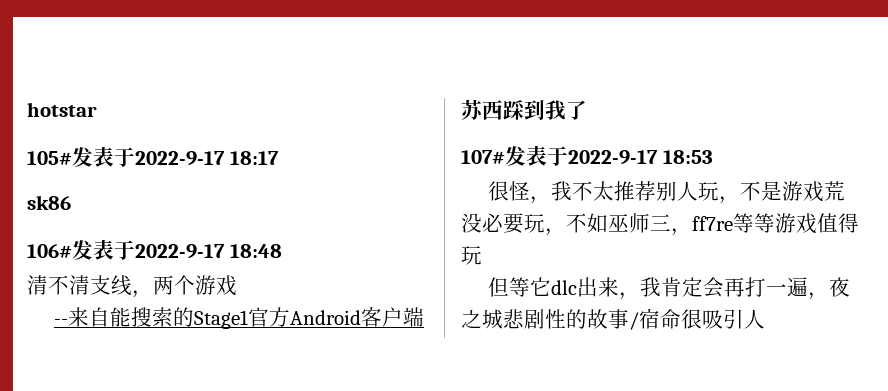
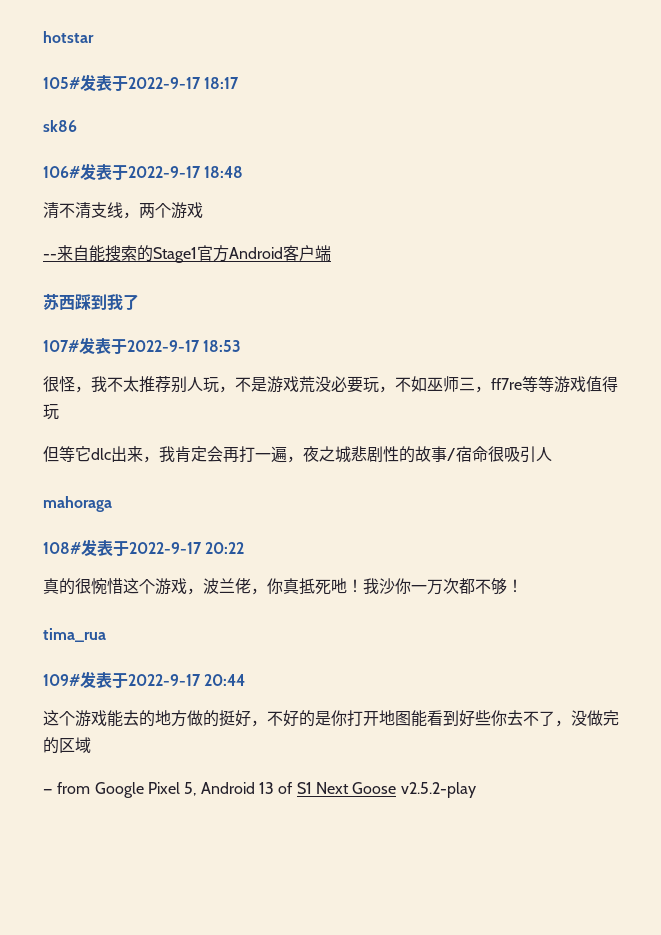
(765, 319) none -> [43,496,112,512] [43,539,245,557] [43,578,523,595] [43,628,106,642] [43,671,246,689] [43,710,619,727] [43,737,91,754] [43,782,476,798] // mahoraga // 108#发表于2022-9-17 20:22 // 真的很惋惜这个游戏，波兰佬，你真抵死吔！我沙你一万次都不够！ // tima_rua // 109#发表于2022-9-17 20:44 // 这个游戏能去的地方做的挺好，不好的是你打开地图能看到好些你去不了，没做完的区域 // — from Google Pixel 5, Android 13 of S1 Next Goose v2.5.2-play

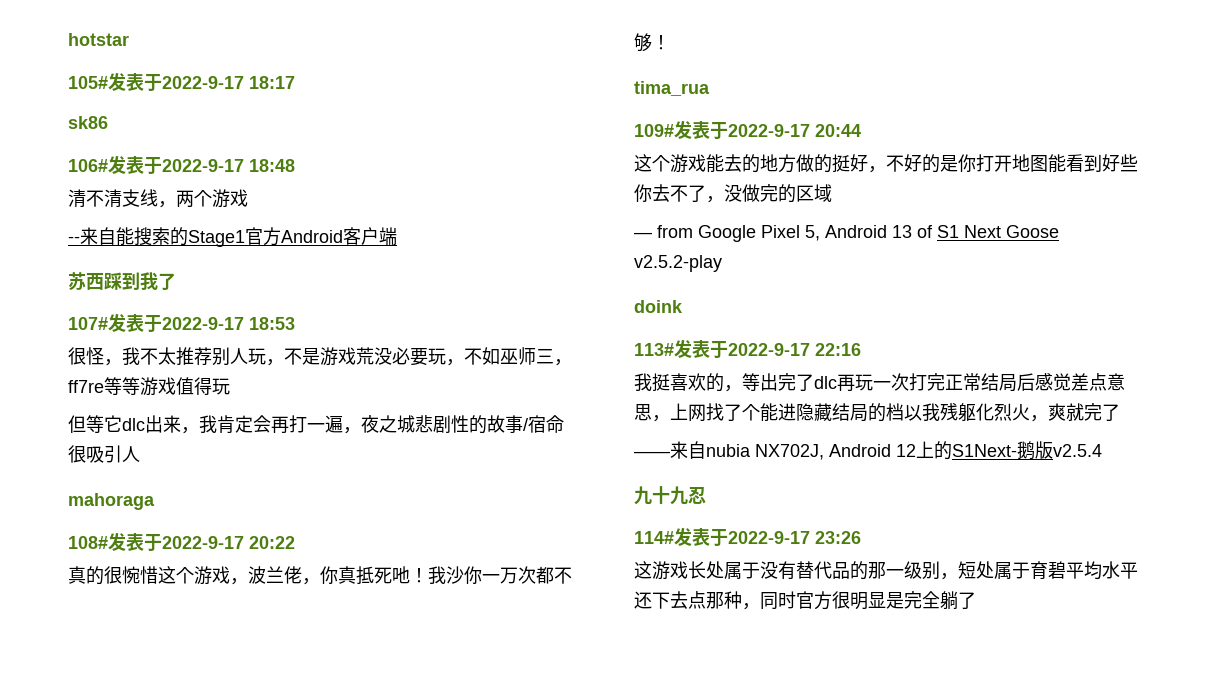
(476, 790) none -> [634,300,683,313] [634,339,861,358] [634,373,1125,392] [634,403,1120,422] [634,441,1102,460] [634,486,706,505] [634,527,861,546] [634,561,1138,580] [634,591,976,610] // doink // 113#发表于2022-9-17 22:16 // 我挺喜欢的，等出完了dlc再玩一次打完正常结局后感觉差点意思，上网找了个能进隐藏结局的档以我残躯化烈火，爽就完了 // ——来自nubia NX702J, Android 12上的S1Next-鹅版v2.5.4 // 九十九忍 // 114#发表于2022-9-17 23:26 // 这游戏长处属于没有替代品的那一级别，短处属于育碧平均水平还下去点那种，同时官方很明显是完全躺了

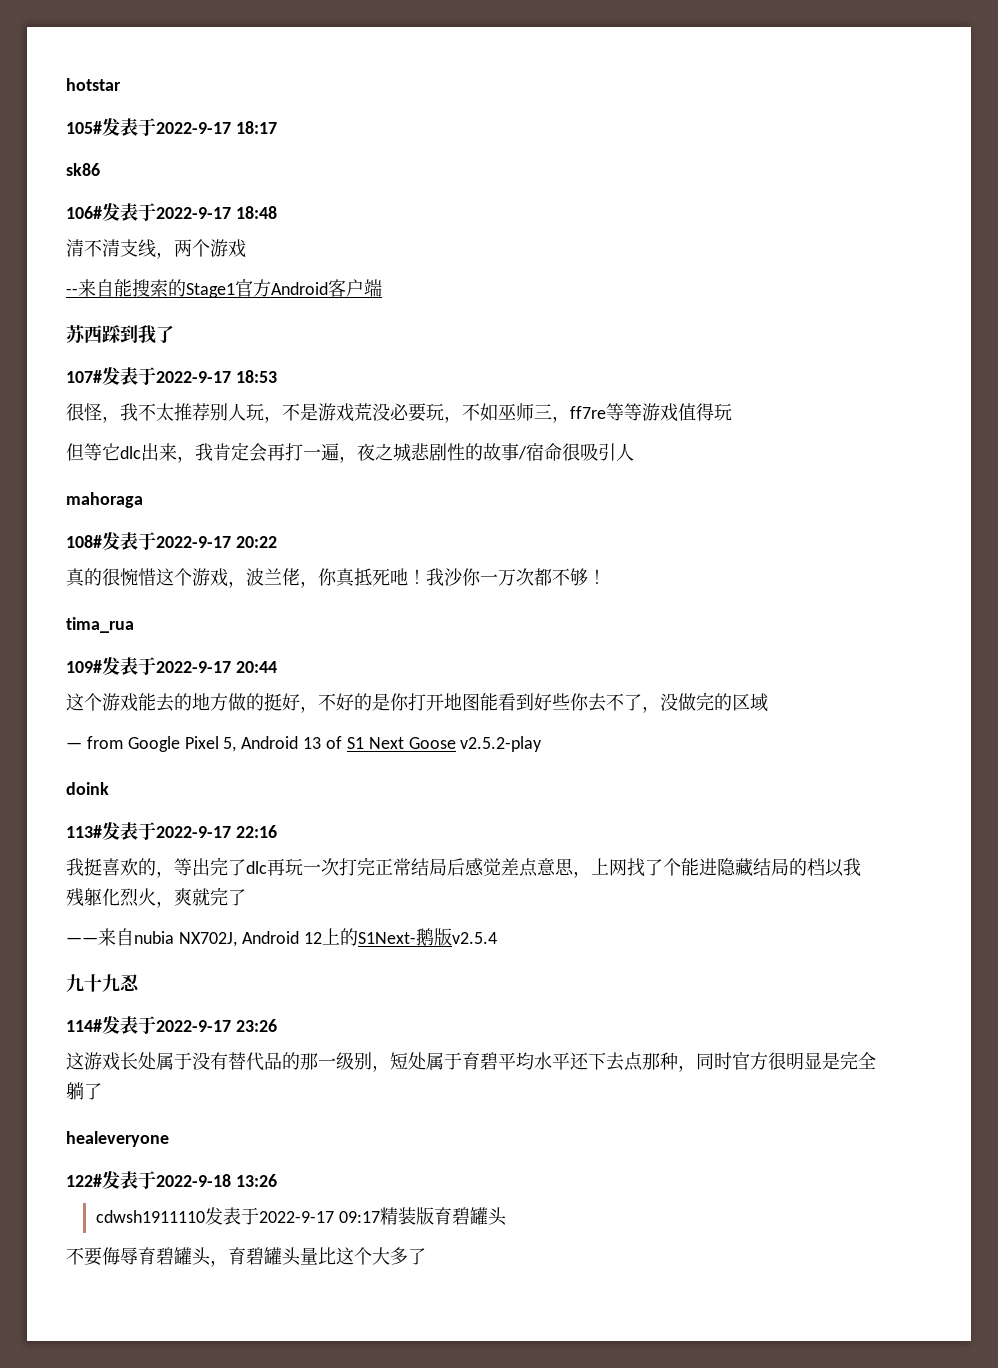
(976, 600) none -> [66,1131,169,1147] [66,1171,277,1189] [95,1207,507,1226] [66,1247,426,1267] // healeveryone // 122#发表于2022-9-18 13:26 // cdwsh1911110发表于2022-9-17 09:17精装版育碧罐头 // 不要侮辱育碧罐头，育碧罐头量比这个大多了

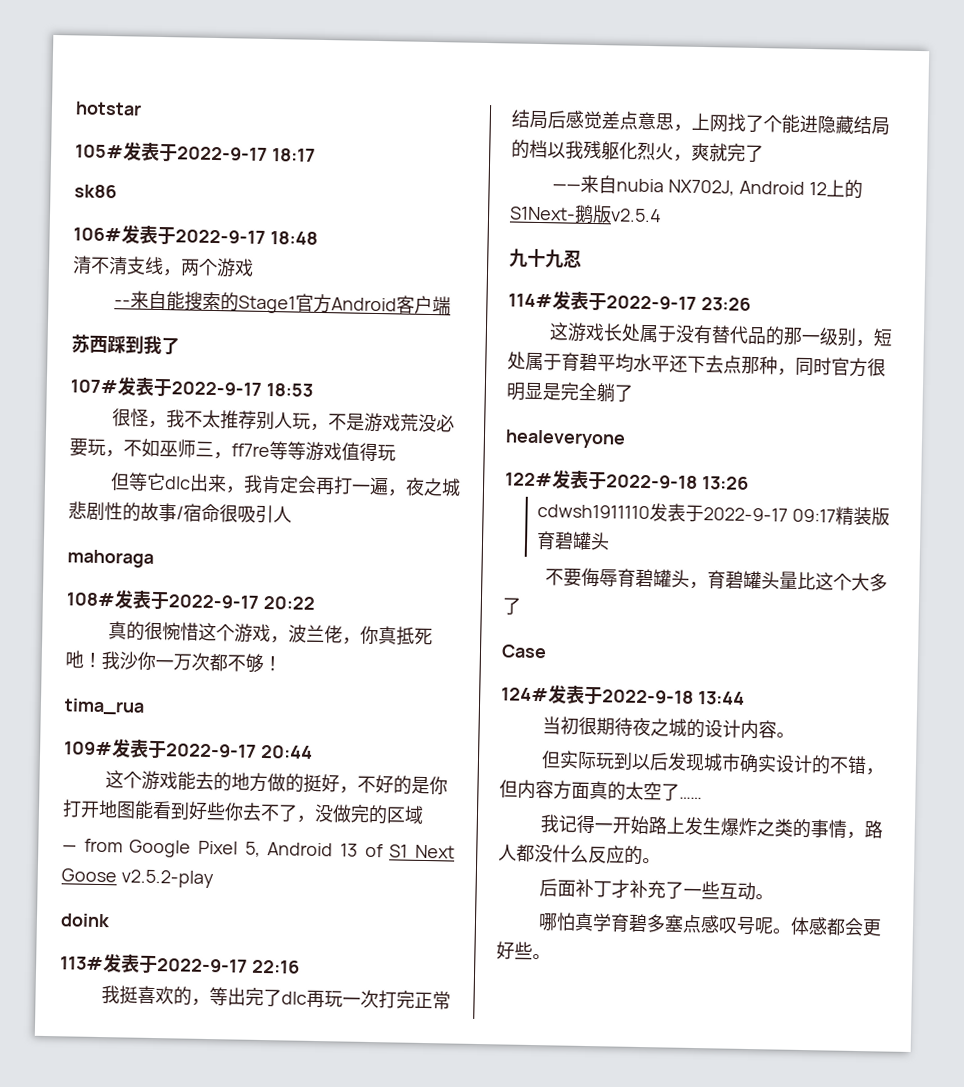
(426, 1256) none -> [501,644,547,659] [501,684,745,705] [542,716,796,740] [541,750,885,776] [499,779,702,801] [540,814,884,840] [498,843,661,866] [539,878,775,901] [538,912,883,937] [496,941,551,961] // Case // 124#发表于2022-9-18 13:44 // 当初很期待夜之城的设计内容。 // 但实际玩到以后发现城市确实设计的不错，但内容方面真的太空了…… // 我记得一开始路上发生爆炸之类的事情，路人都没什么反应的。 // 后面补丁才补充了一些互动。 // 哪怕真学育碧多塞点感叹号呢。体感都会更好些。

